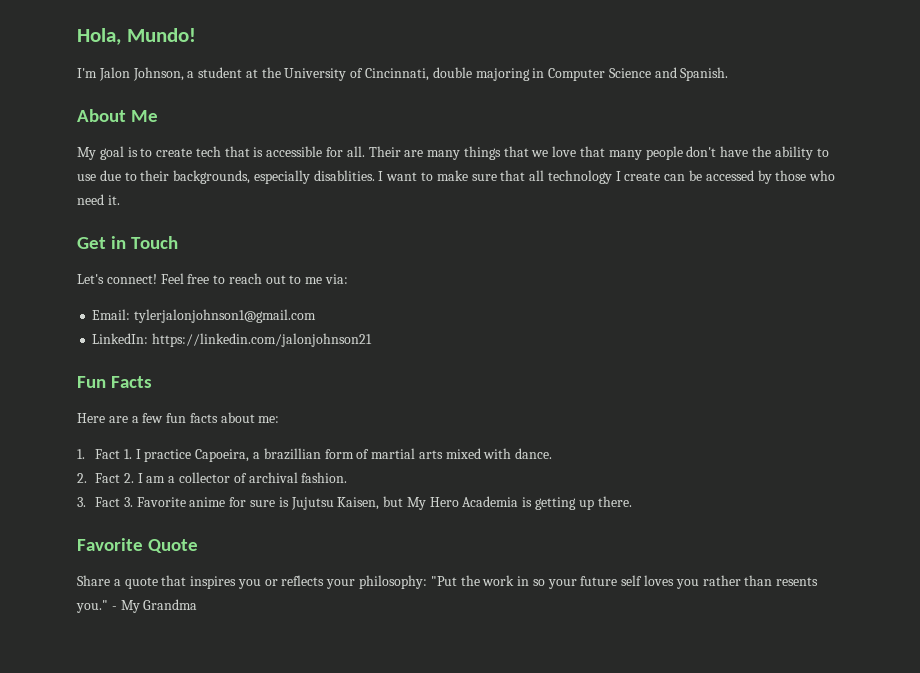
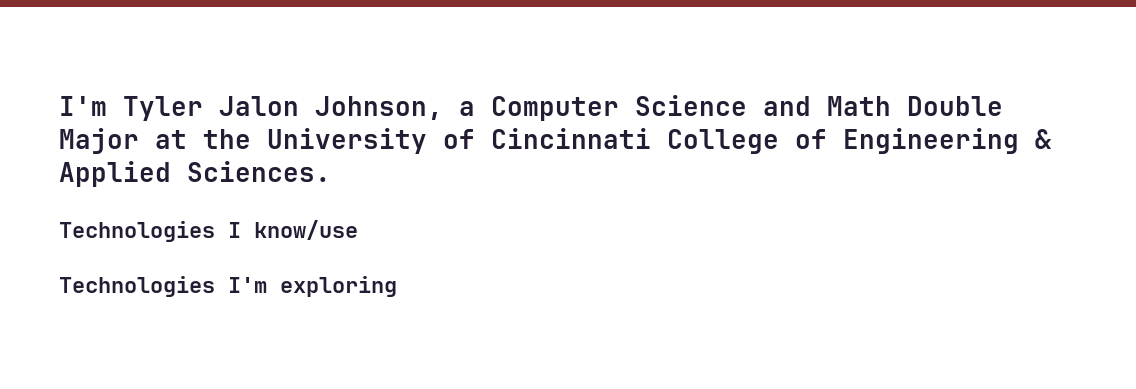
[77,28,196,45] [77,67,729,81] [77,109,158,122] [77,146,829,160] [77,170,836,184] [77,194,120,205] [77,236,178,249] [77,273,349,284] [92,309,317,323] [92,333,373,347] [77,376,152,388] [77,412,280,423] [77,448,553,462] [77,472,348,483] [77,496,632,510] [77,538,198,553] [77,575,819,589] [76,599,198,613] Hola, Mundo! // I'm Jalon Johnson, a student at the University of Cincinnati, double majoring in Computer Science and Spanish. // About Me // My goal is to create tech that is accessible for all. Their are many things that we love that many people don't have the ability to use due to their backgrounds, especially disablities. I want to make sure that all technology I create can be accessed by those who need it. // Get in Touch // Let's connect! Feel free to reach out to me via: // Email: tylerjalonjohnson1@gmail.com // LinkedIn: https://linkedin.com/jalonjohnson21 // Fun Facts // Here are a few fun facts about me: // 1. Fact 1. I practice Capoeira, a brazillian form of martial arts mixed with dance. // 2. Fact 2. I am a collector of archival fashion. // 3. Fact 3. Favorite anime for sure is Jujutsu Kaisen, but My Hero Academia is getting up there. // Favorite Quote // Share a quote that inspires you or reflects your philosophy: "Put the work in so your future self loves you rather than resents you." - My Grandma -> [59,95,1003,121] [59,128,1052,154] [59,161,331,187] [59,220,358,242] [59,276,397,297] I'm Tyler Jalon Johnson, a Computer Science and Math Double Major at the University of Cincinnati College of Engineering & Applied Sciences. // Technologies I know/use // Technologies I'm exploring

